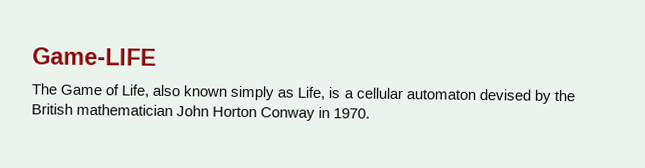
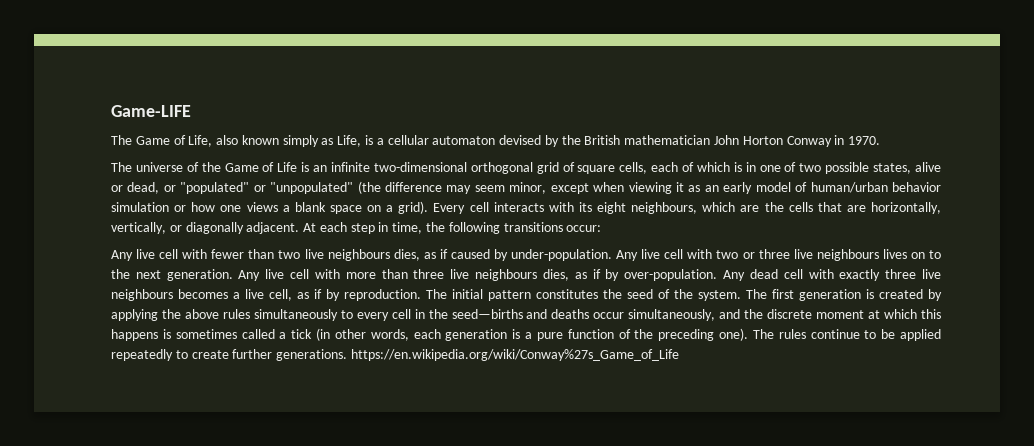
(371, 113) none -> [111,162,941,174] [111,181,942,194] [111,201,941,214] [111,222,602,234] [111,249,942,261] [111,269,942,281] [111,289,942,301] [111,309,942,321] [111,328,942,341] [111,349,679,361] // The universe of the Game of Life is an infinite two-dimensional orthogonal grid of square cells, each of which is in one of two possible states, alive or dead, or "populated" or "unpopulated" (the difference may seem minor, except when viewing it as an early model of human/urban behavior simulation or how one views a blank space on a grid). Every cell interacts with its eight neighbours, which are the cells that are horizontally, vertically, or diagonally adjacent. At each step in time, the following transitions occur: // Any live cell with fewer than two live neighbours dies, as if caused by under-population. Any live cell with two or three live neighbours lives on to the next generation. Any live cell with more than three live neighbours dies, as if by over-population. Any dead cell with exactly three live neighbours becomes a live cell, as if by reproduction. The initial pattern constitutes the seed of the system. The first generation is created by applying the above rules simultaneously to every cell in the seed—births and deaths occur simultaneously, and the discrete moment at which this happens is sometimes called a tick (in other words, each generation is a pure function of the preceding one). The rules continue to be applied repeatedly to create further generations. https://en.wikipedia.org/wiki/Conway%27s_Game_of_Life

